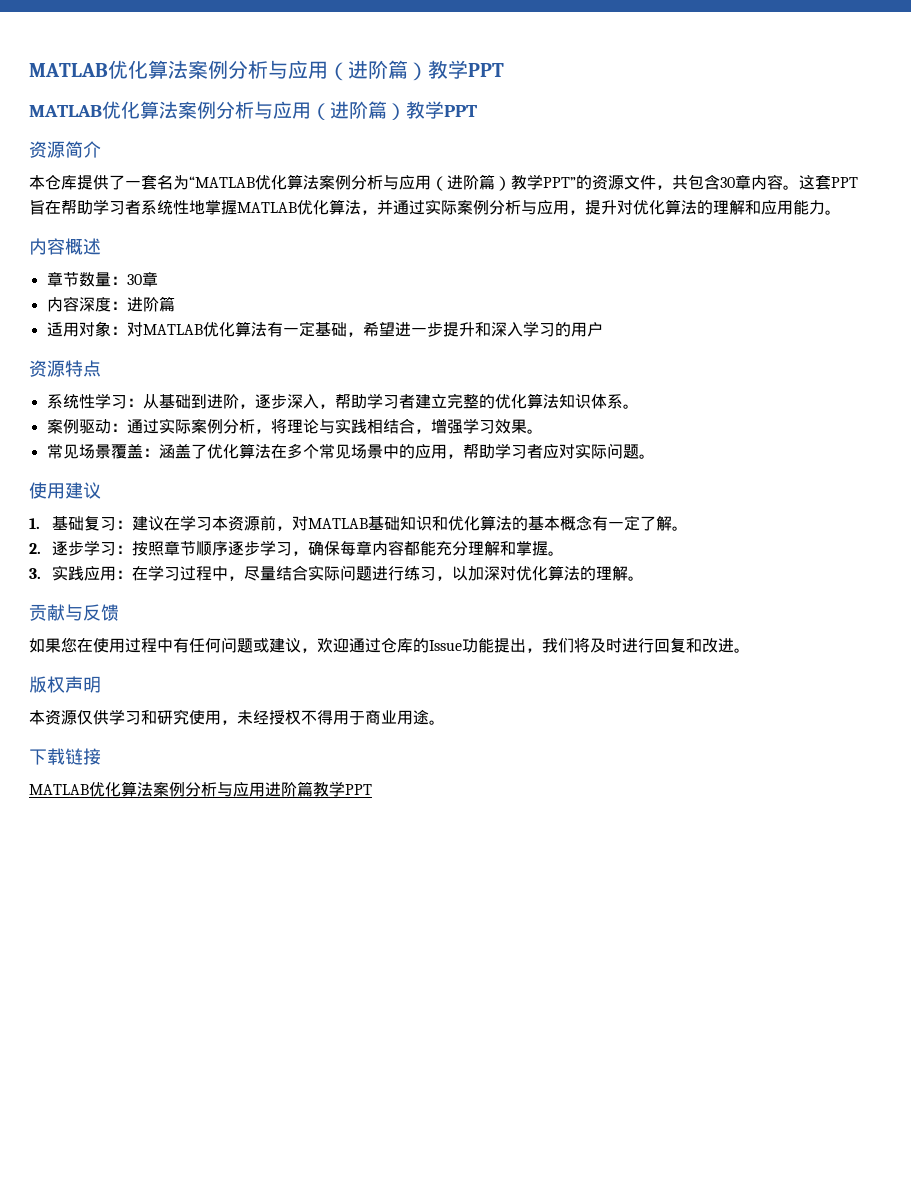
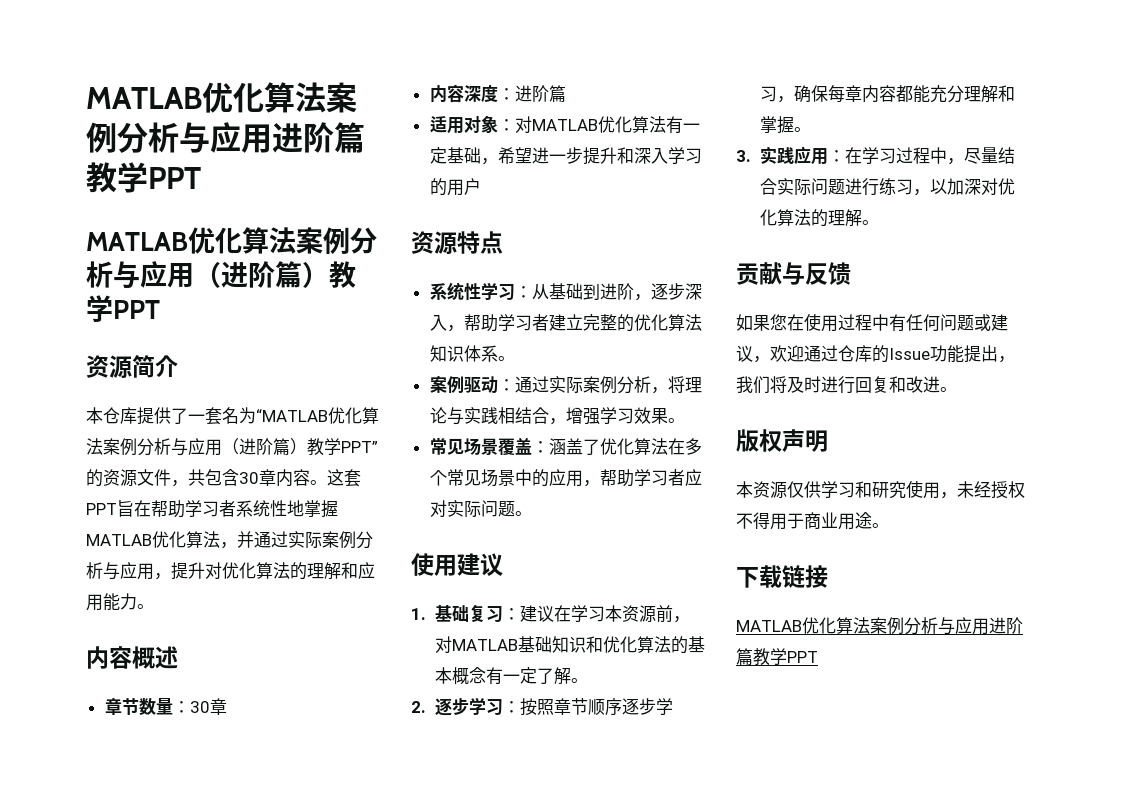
[29,60,428,81] MATLAB优化算法案例分析与应用（进阶篇） -> [86,82,357,113] [86,122,365,153] MATLAB优化算法案例分析与应用进阶篇

